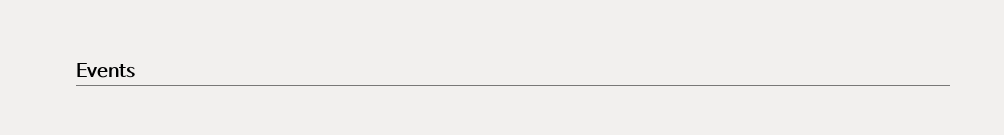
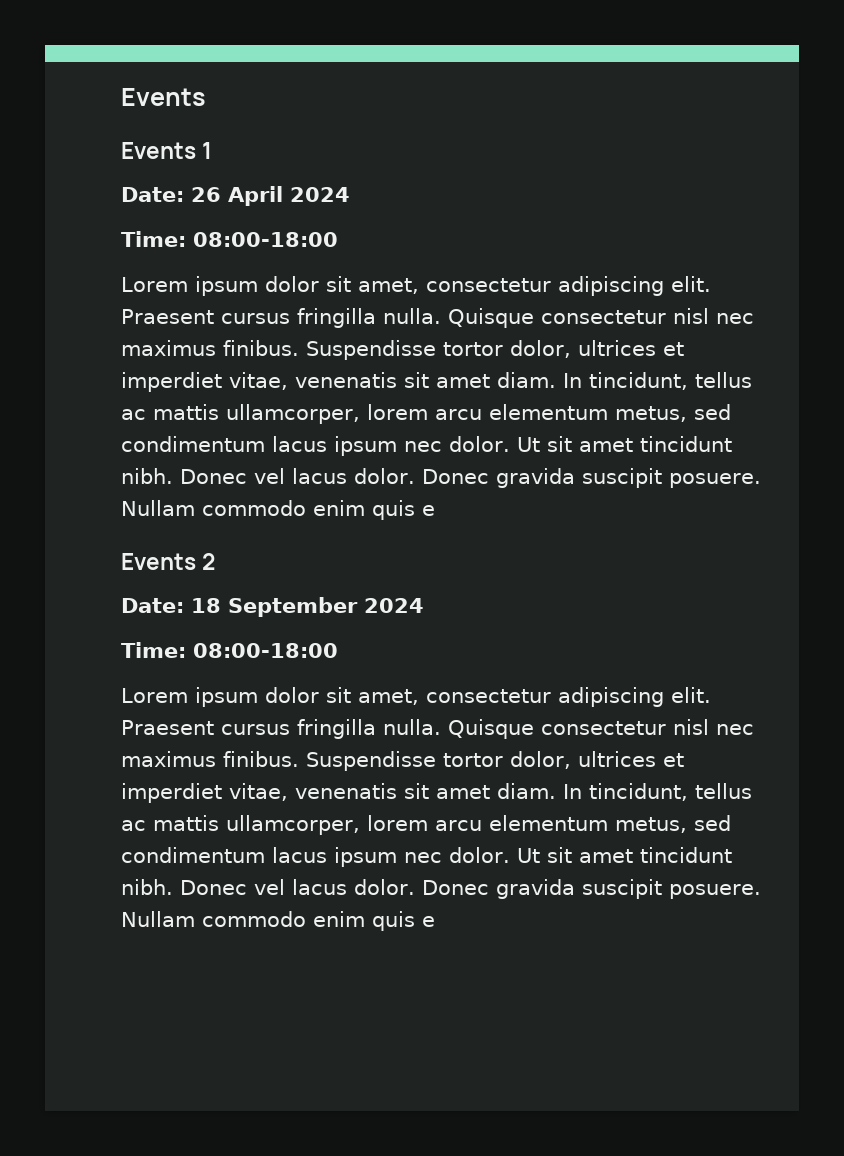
[76,63,135,78] Events -> [121,88,206,106] [121,142,213,159] [121,186,350,206] [121,231,338,247] [121,276,711,296] [121,308,754,328] [121,340,684,360] [121,372,752,392] [121,404,731,424] [121,436,732,456] [121,468,761,488] [121,500,435,520] [121,553,216,570] [121,597,424,617] [121,642,338,658] [121,687,711,707] [121,719,754,739] [121,751,684,771] [121,783,752,803] [121,815,731,835] [121,847,732,867] [121,879,761,899] [121,911,435,931] Events // Events 1 // Date: 26 April 2024 // Time: 08:00-18:00 // Lorem ipsum dolor sit amet, consectetur adipiscing elit. Praesent cursus fringilla nulla. Quisque consectetur nisl nec maximus finibus. Suspendisse tortor dolor, ultrices et imperdiet vitae, venenatis sit amet diam. In tincidunt, tellus ac mattis ullamcorper, lorem arcu elementum metus, sed condimentum lacus ipsum nec dolor. Ut sit amet tincidunt nibh. Donec vel lacus dolor. Donec gravida suscipit posuere. Nullam commodo enim quis e // Events 2 // Date: 18 September 2024 // Time: 08:00-18:00 // Lorem ipsum dolor sit amet, consectetur adipiscing elit. Praesent cursus fringilla nulla. Quisque consectetur nisl nec maximus finibus. Suspendisse tortor dolor, ultrices et imperdiet vitae, venenatis sit amet diam. In tincidunt, tellus ac mattis ullamcorper, lorem arcu elementum metus, sed condimentum lacus ipsum nec dolor. Ut sit amet tincidunt nibh. Donec vel lacus dolor. Donec gravida suscipit posuere. Nullam commodo enim quis e

